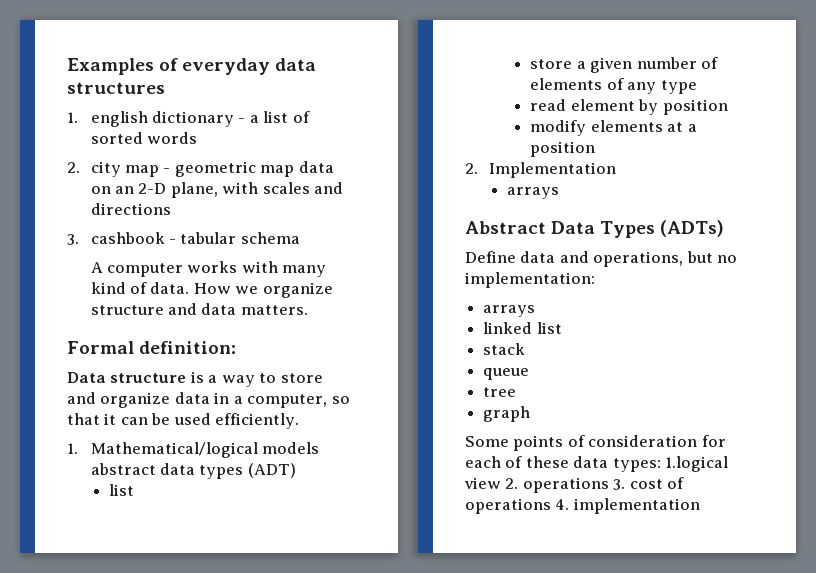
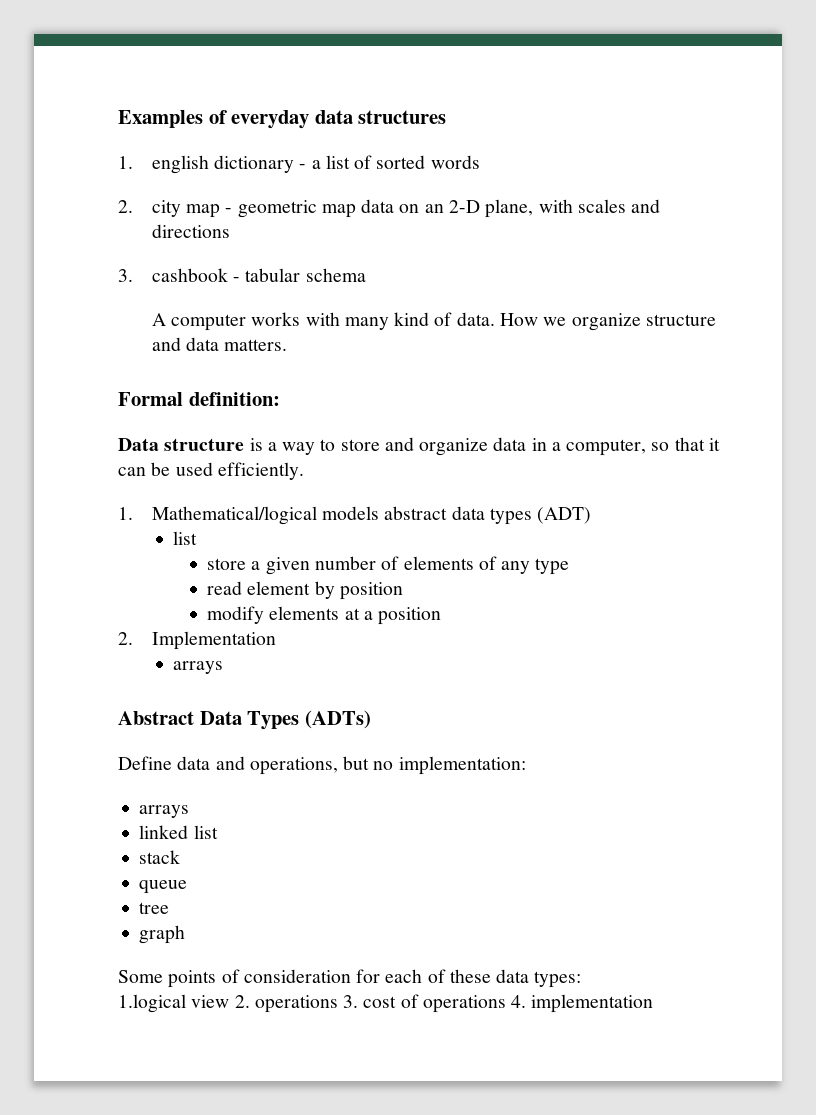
(661, 465) none -> (582, 979) //

